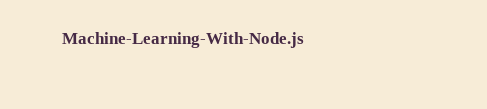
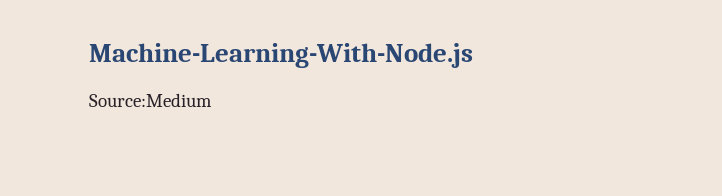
(304, 40) none -> [89,93,212,107] // Source:Medium

